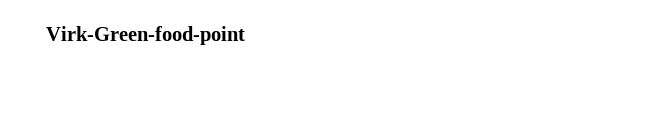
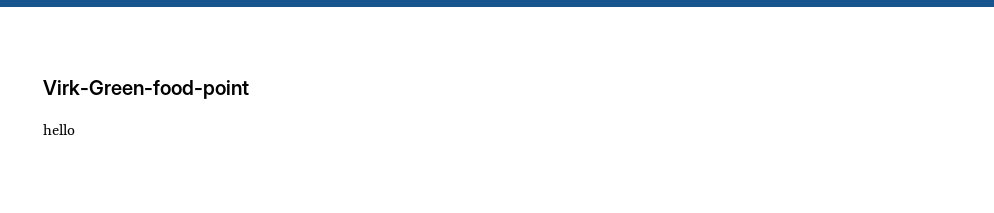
(245, 35) none -> [43,124,75,135] // hello

